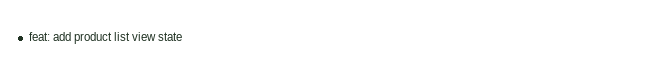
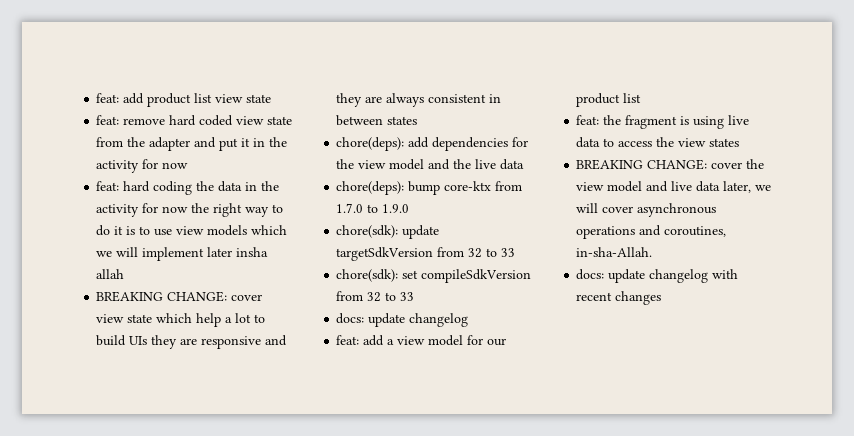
(183, 36) none -> [96,115,293,126] [96,137,288,151] [96,159,189,173] [96,181,280,195] [96,203,284,217] [96,225,288,236] [96,247,269,261] [96,269,125,279] [96,291,263,302] [96,313,266,327] [96,335,288,349] [336,93,502,107] [336,115,418,126] [336,137,529,151] [336,159,525,170] [336,181,523,195] [336,203,410,213] [336,225,440,239] [336,247,516,261] [336,269,532,283] [336,291,415,302] [336,313,469,327] [336,335,507,346] [576,93,642,107] [576,115,750,129] [576,137,740,148] [576,159,765,170] [576,181,772,193] [576,203,717,217] [576,225,727,239] [576,247,653,257] [576,269,739,283] [576,291,662,305] // feat: remove hard coded view state from the adapter and put it in the activity for now // feat: hard coding the data in the activity for now the right way to do it is to use view models which we will implement later insha allah // BREAKING CHANGE: cover view state which help a lot to build UIs they are responsive and they are always consistent in between states // chore(deps): add dependencies for the view model and the live data // chore(deps): bump core-ktx from 1.7.0 to 1.9.0 // chore(sdk): update targetSdkVersion from 32 to 33 // chore(sdk): set compileSdkVersion from 32 to 33 // docs: update changelog // feat: add a view model for our product list // feat: the fragment is using live data to access the view states // BREAKING CHANGE: cover the view model and live data later, we will cover asynchronous operations and coroutines, in-sha-Allah. // docs: update changelog with recent changes

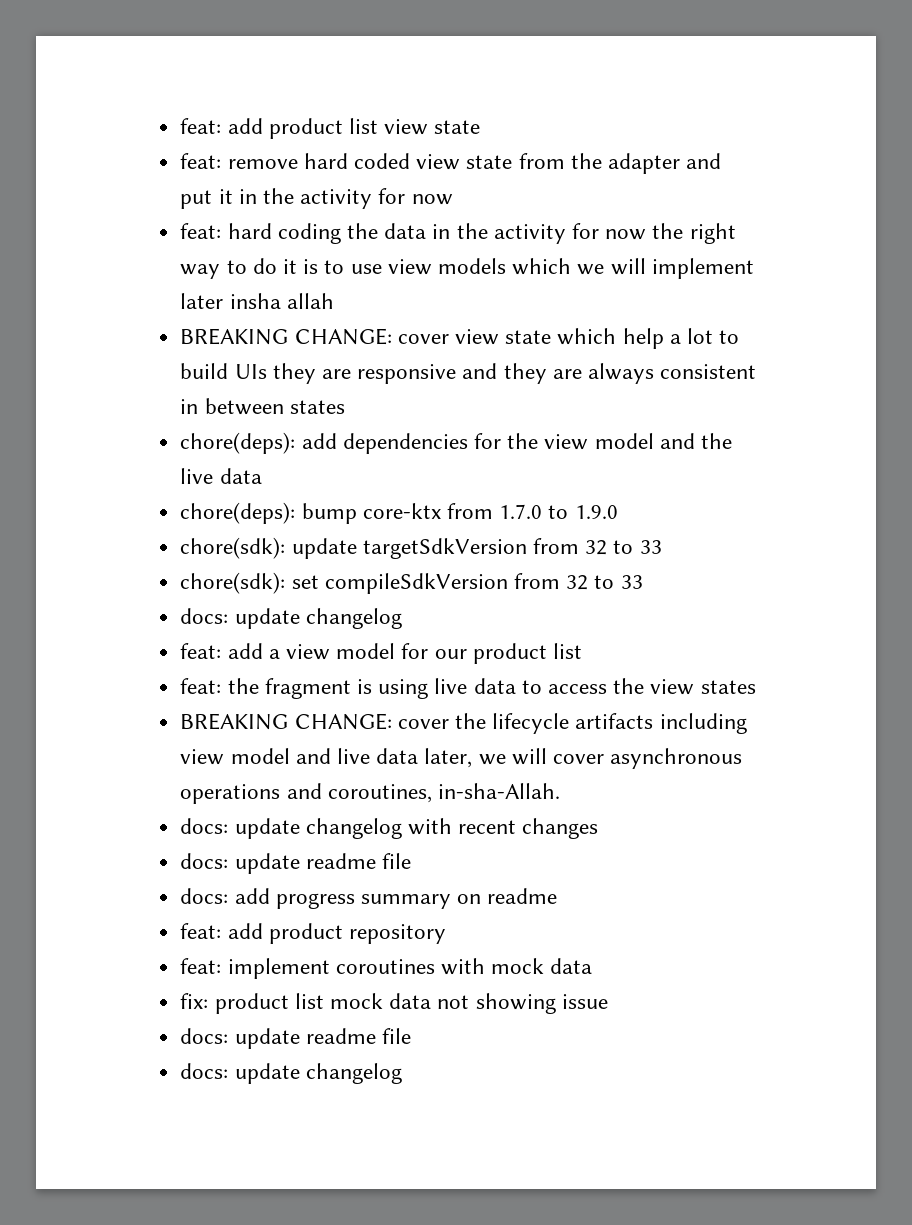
(765, 164) none -> [492,713,747,734] lifecycle artifacts including
(662, 298) none -> [180,853,411,874] [180,888,558,909] [180,923,446,944] [180,958,593,979] [180,993,608,1014] [180,1028,411,1049] [180,1063,402,1084] // docs: update readme file // docs: add progress summary on readme // feat: add product repository // feat: implement coroutines with mock data // fix: product list mock data not showing issue // docs: update readme file // docs: update changelog

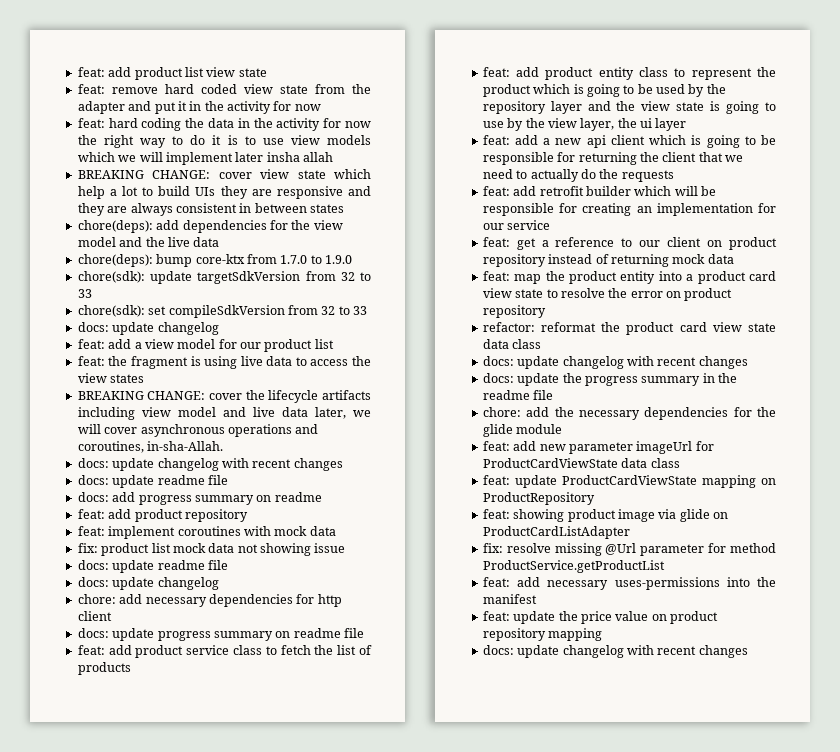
(402, 1073) none -> [77,594,342,607] [77,611,112,621] [77,628,364,641] [77,645,372,658] [77,662,131,675] [482,67,776,80] [482,84,726,97] [482,101,776,114] [482,118,687,131] [482,135,776,148] [482,152,743,165] [482,169,674,182] [482,186,716,196] [482,203,776,216] [482,220,551,230] [482,237,777,250] [482,254,734,267] [482,271,776,284] [482,288,733,301] [482,305,546,318] [482,322,776,335] [482,339,542,349] [482,356,748,369] [482,373,737,386] [482,390,554,400] [482,407,776,420] [482,424,563,437] [482,441,714,454] [482,458,680,468] [482,475,776,488] [482,492,595,505] [482,509,728,522] [482,526,630,539] [482,543,776,556] [482,560,665,573] [482,577,776,590] [482,594,537,604] [482,611,718,624] [482,628,603,641] [482,645,748,658] // chore: add necessary dependencies for http client // docs: update progress summary on readme file // feat: add product service class to fetch the list of products // feat: add product entity class to represent the product which is going to be used by the repository layer and the view state is going to use by the view layer, the ui layer // feat: add a new api client which is going to be responsible for returning the client that we need to actually do the requests // feat: add retrofit builder which will be responsible for creating an implementation for our service // feat: get a reference to our client on product repository instead of returning mock data // feat: map the product entity into a product card view state to resolve the error on product repository // refactor: reformat the product card view state data class // docs: update changelog with recent changes // docs: update the progress summary in the readme file // chore: add the necessary dependencies for the glide module // feat: add new parameter imageUrl for ProductCardViewState data class // feat: update ProductCardViewState mapping on ProductRepository // feat: showing product image via glide on ProductCardListAdapter // fix: resolve missing @Url parameter for method ProductService.getProductList // feat: add necessary uses-permissions into the manifest // feat: update the price value on product repository mapping // docs: update changelog with recent changes

